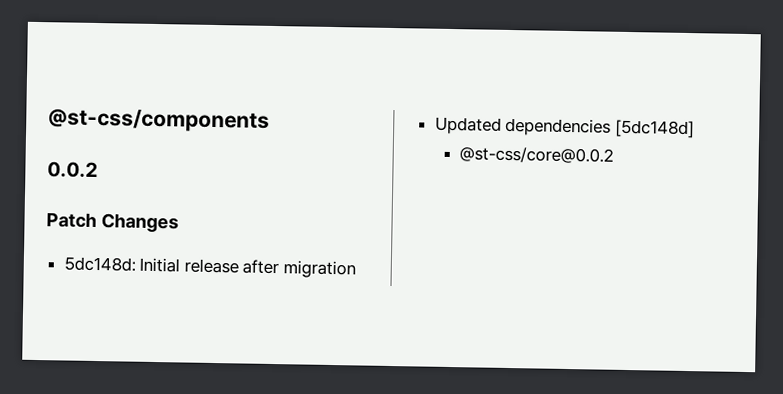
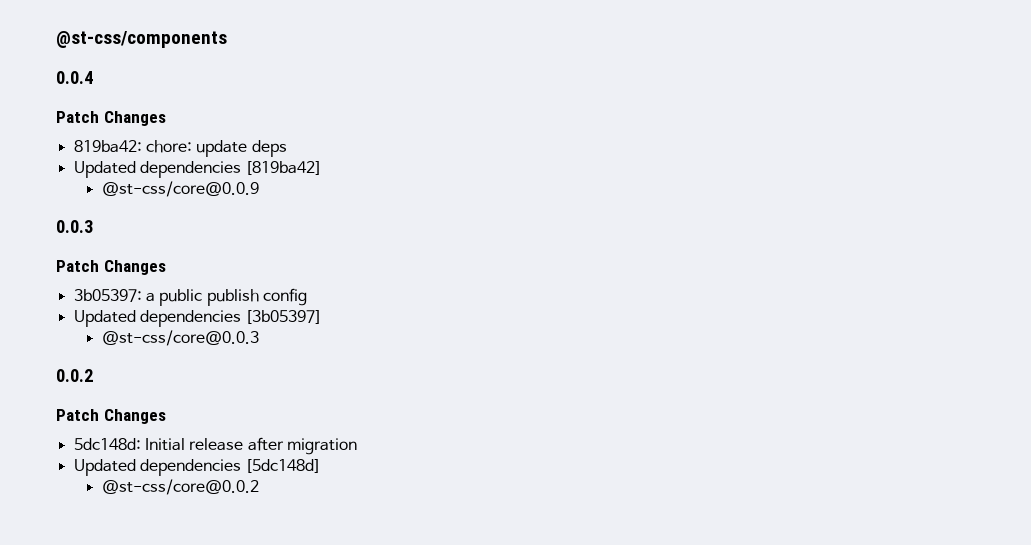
(270, 120) none -> [56,71,93,84] [56,111,166,126] [73,140,287,157] [73,161,323,178] [101,181,259,197] [56,220,93,233] [56,260,166,275] [73,288,307,306] [73,310,323,327] [101,330,259,346] // 0.0.4 // Patch Changes // 819ba42: chore: update deps // Updated dependencies [819ba42] // @st-css/core@0.0.9 // 0.0.3 // Patch Changes // 3b05397: a public publish config // Updated dependencies [3b05397] // @st-css/core@0.0.3

